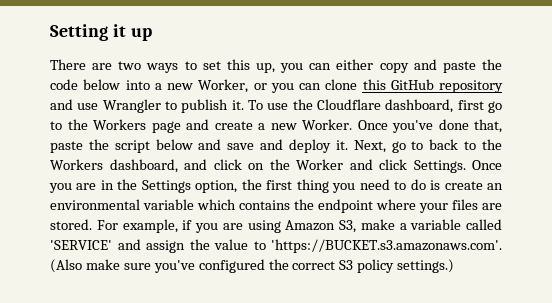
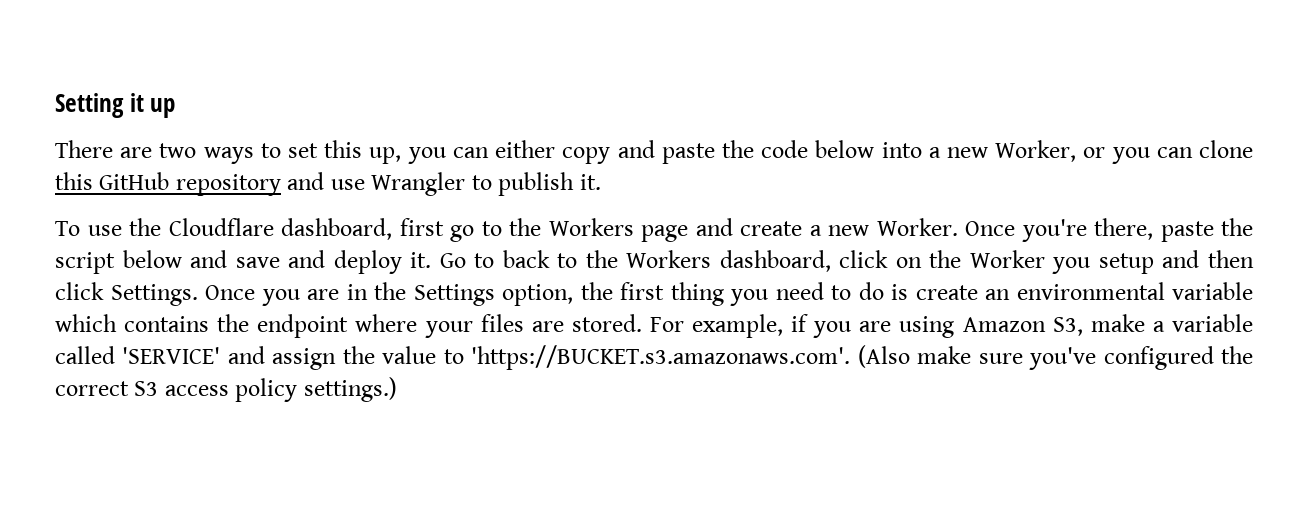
(244, 105) none -> (601, 182) //
[392,119,502,133] you've done that, -> [1021,218,1153,242] you're there,
[353,140,406,153] Next, go -> [439,253,466,268] Go
[184,159,207,170] and -> (831, 261) none
[349,159,373,170] and -> [1052,250,1254,274] you setup and then
(354, 265) none -> [164,385,229,396] access

